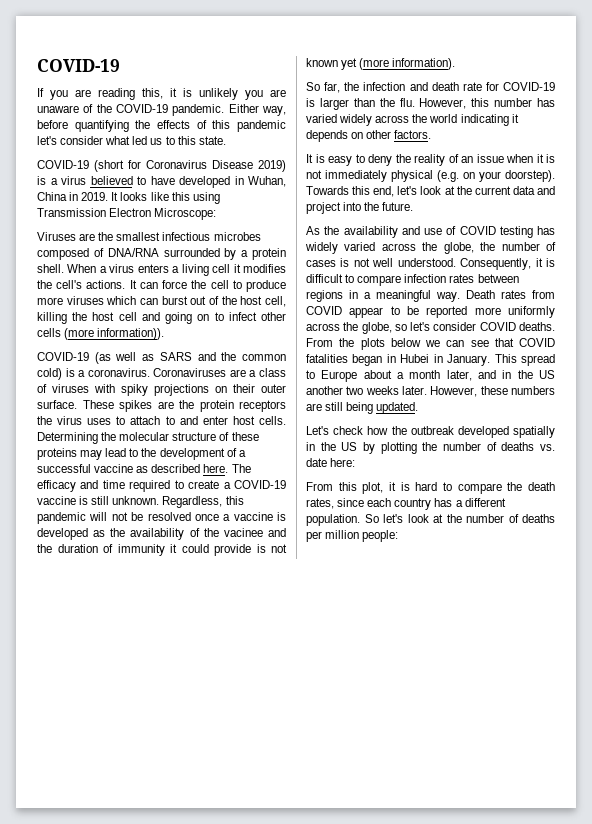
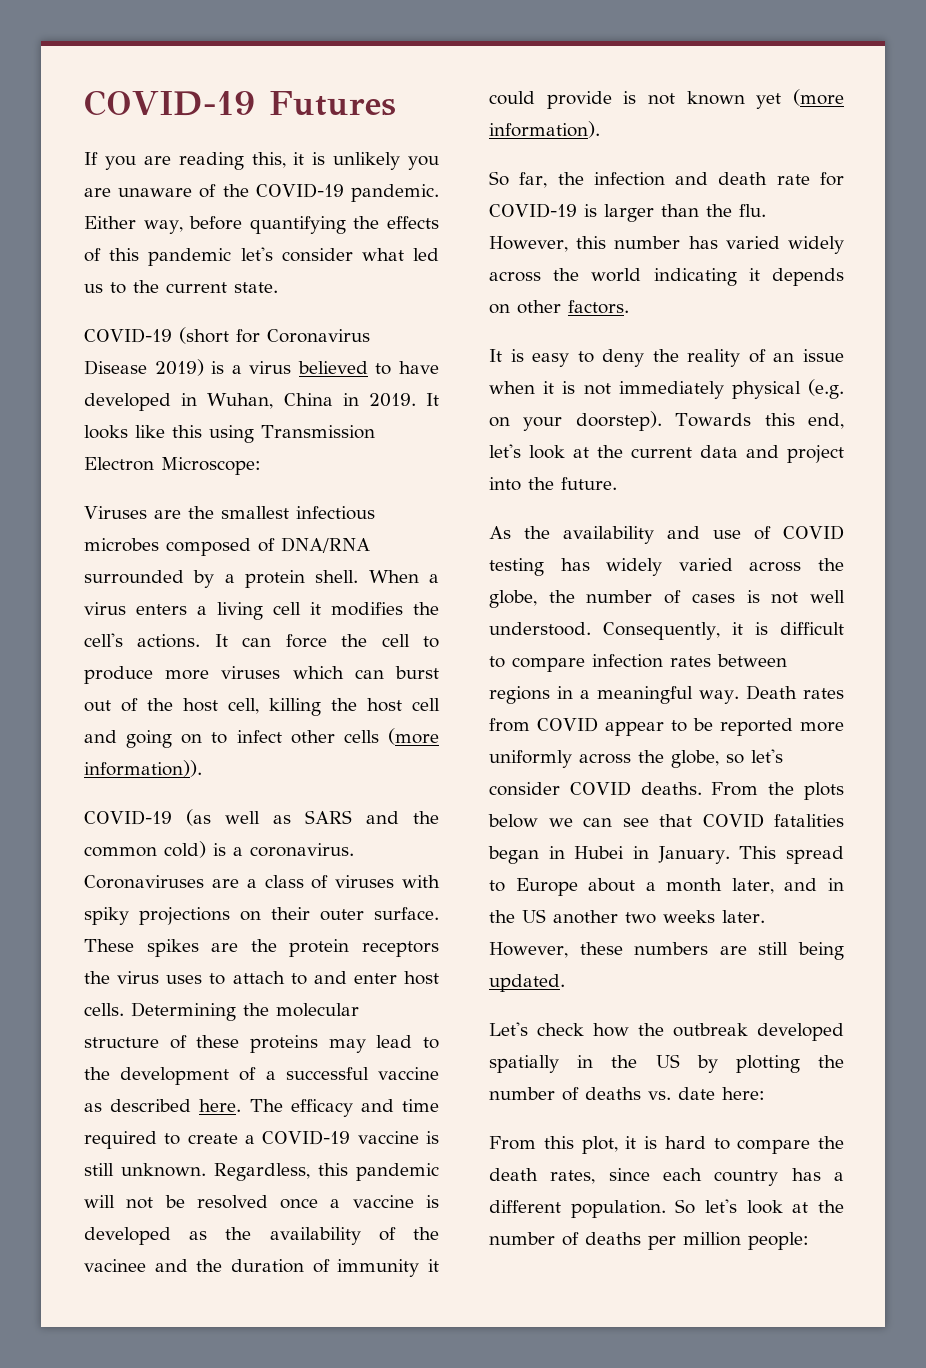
[37,59,120,72] COVID-19 -> [84,90,396,116] COVID-19 Futures
[177,136,196,145] this -> [133,280,227,293] the current

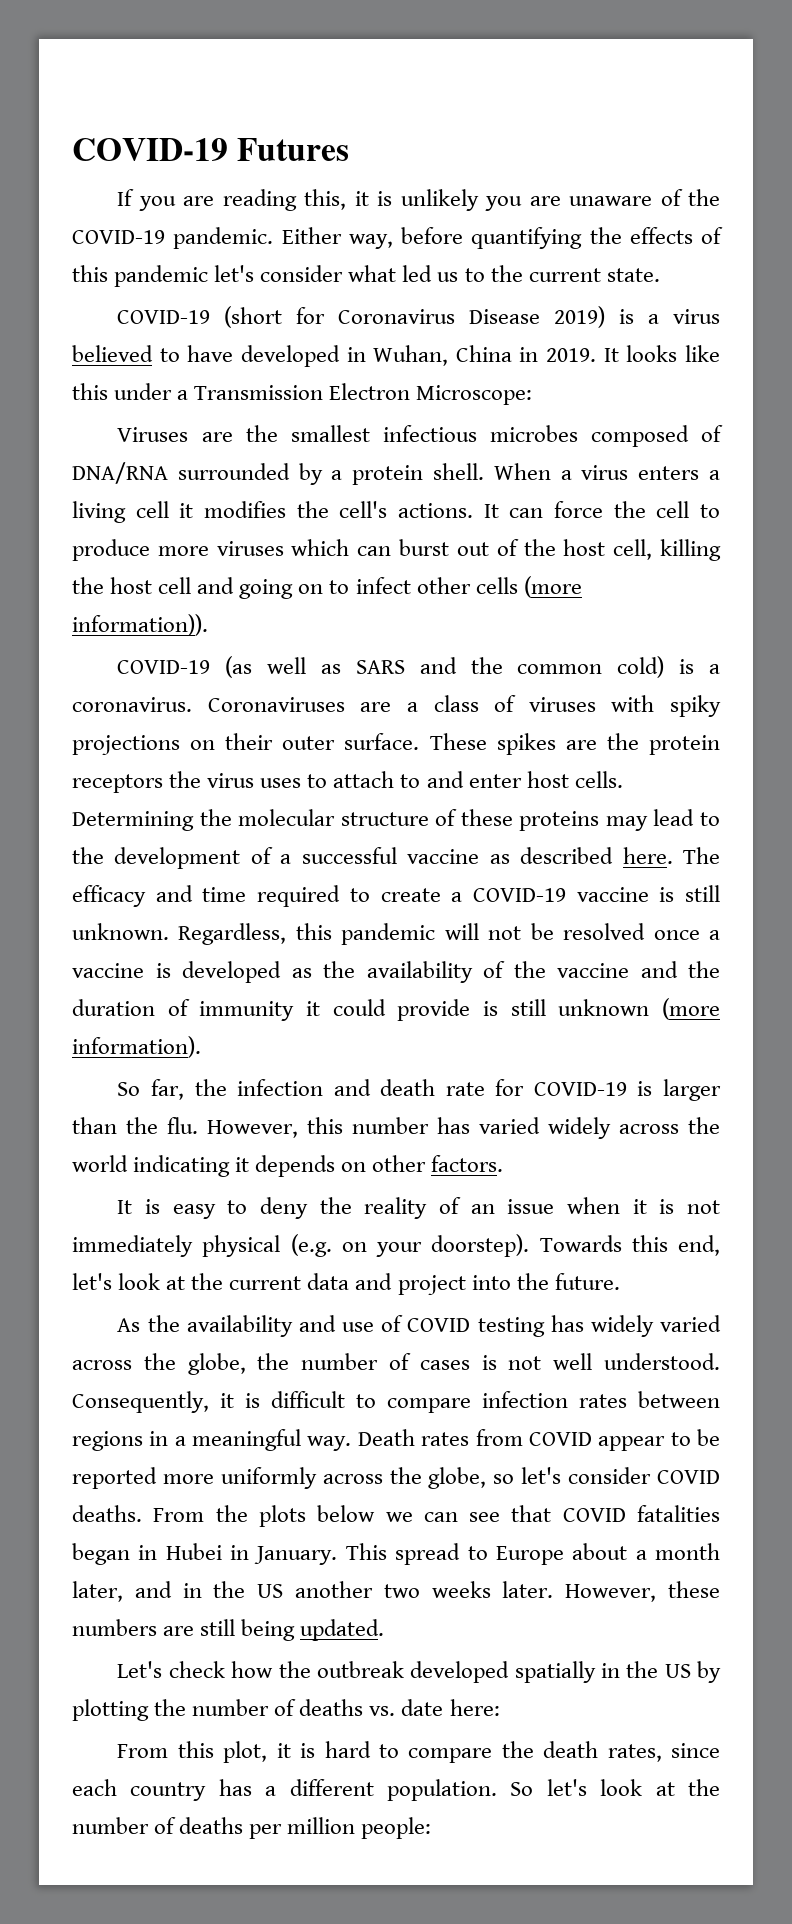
[209,425,254,443] using -> [114,383,189,400] under a
[84,1259,146,1272] vacinee -> [557,963,629,978] vaccine
[648,91,782,109] not known yet -> [510,999,650,1016] still unknown

